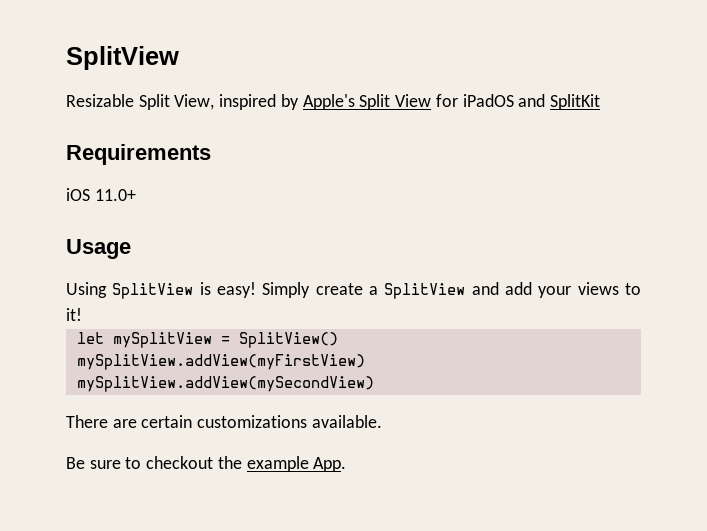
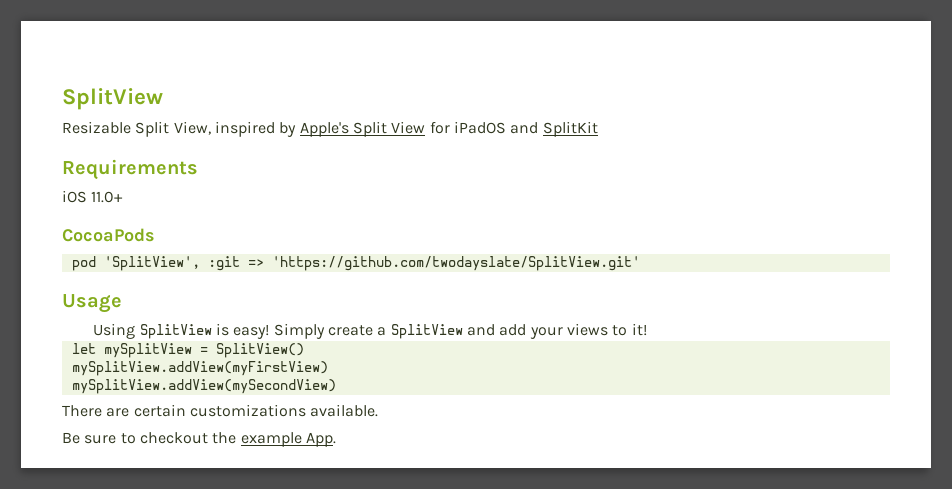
(136, 195) none -> [62,228,155,242] [71,256,640,271] // CocoaPods // pod 'SplitView', :git => 'https://github.com/twodayslate/SplitView.git'

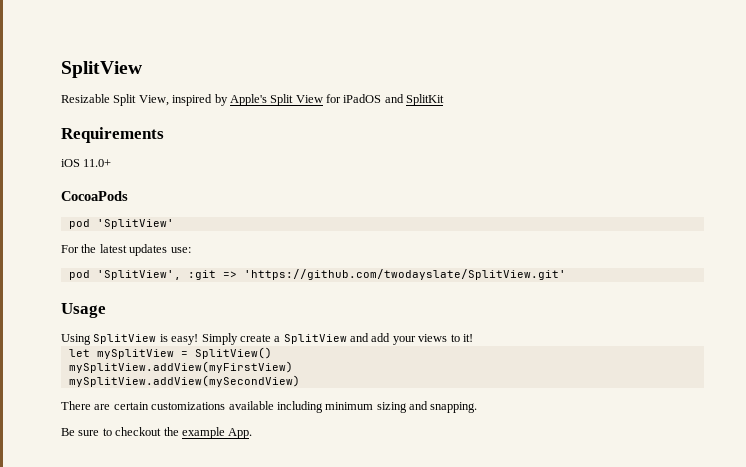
(155, 235) none -> [68,219,174,229] [61,244,191,256] // pod 'SplitView' // For the latest updates use:
[310,404,379,417] available. -> [228,401,478,413] available including minimum sizing and snapping.

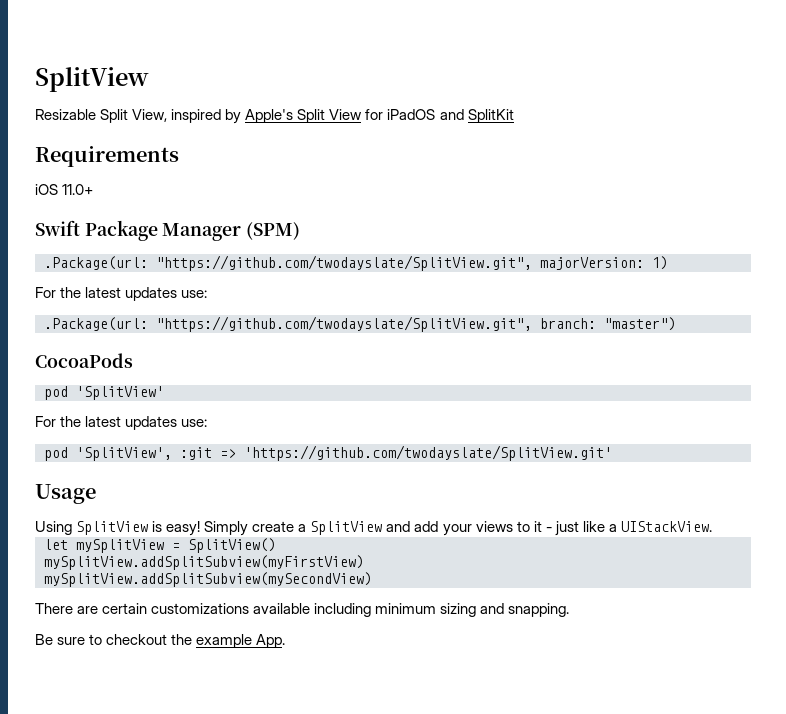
(112, 163) none -> [35,220,301,241] [44,255,668,271] [35,287,208,301] [44,316,676,332] // Swift Package Manager (SPM) // .Package(url: "https://github.com/twodayslate/SplitView.git", majorVersion: 1) // For the latest updates use: // .Package(url: "https://github.com/twodayslate/SplitView.git", branch: "master")
[462,334,473,342] it! -> [533,521,712,536] it - just like a UIStackView.
[68,361,293,373] [68,375,300,387] mySplitView.addView(myFirstView) // mySplitView.addView(mySecondView) -> [44,555,364,570] [44,572,372,587] mySplitView.addSplitSubview(myFirstView) // mySplitView.addSplitSubview(mySecondView)

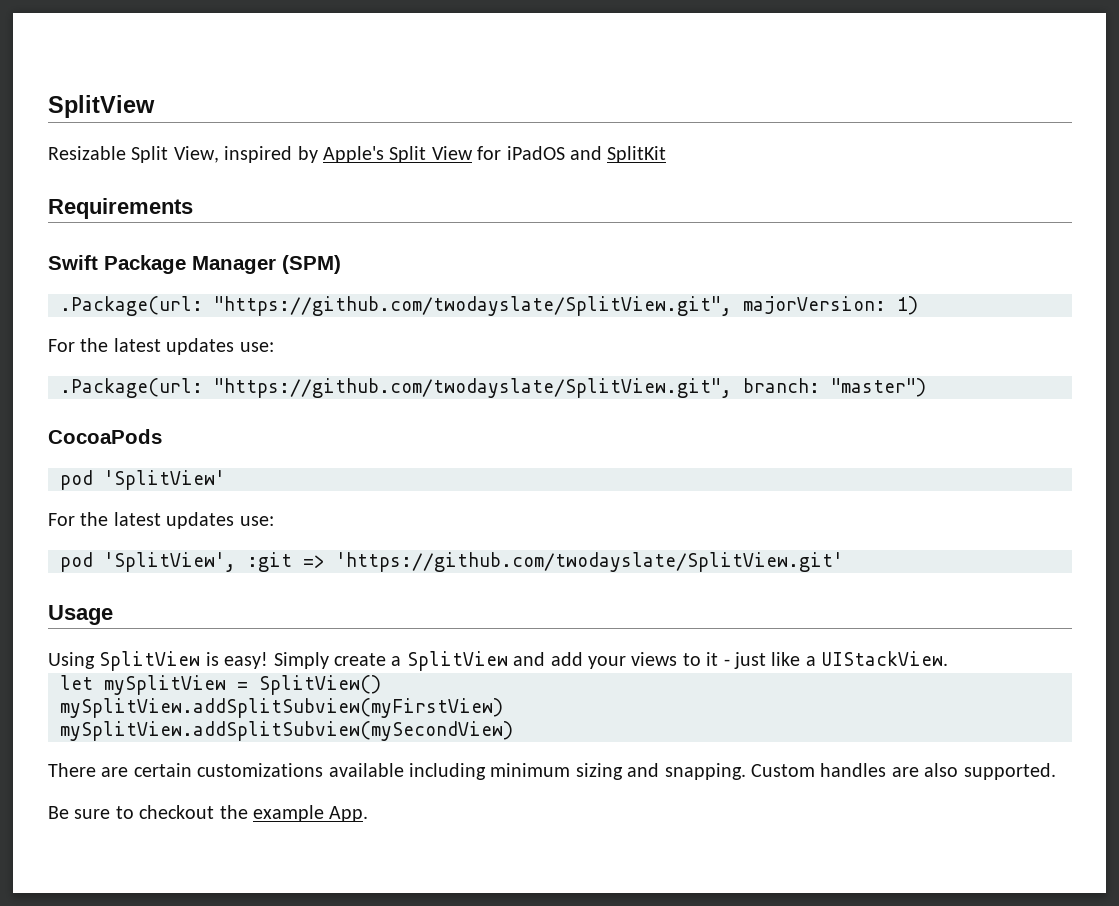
[35,184,94,195] // iOS 11.0+ -> (193, 208) none
(570, 610) none -> [750,763,1056,780] Custom handles are also supported.

